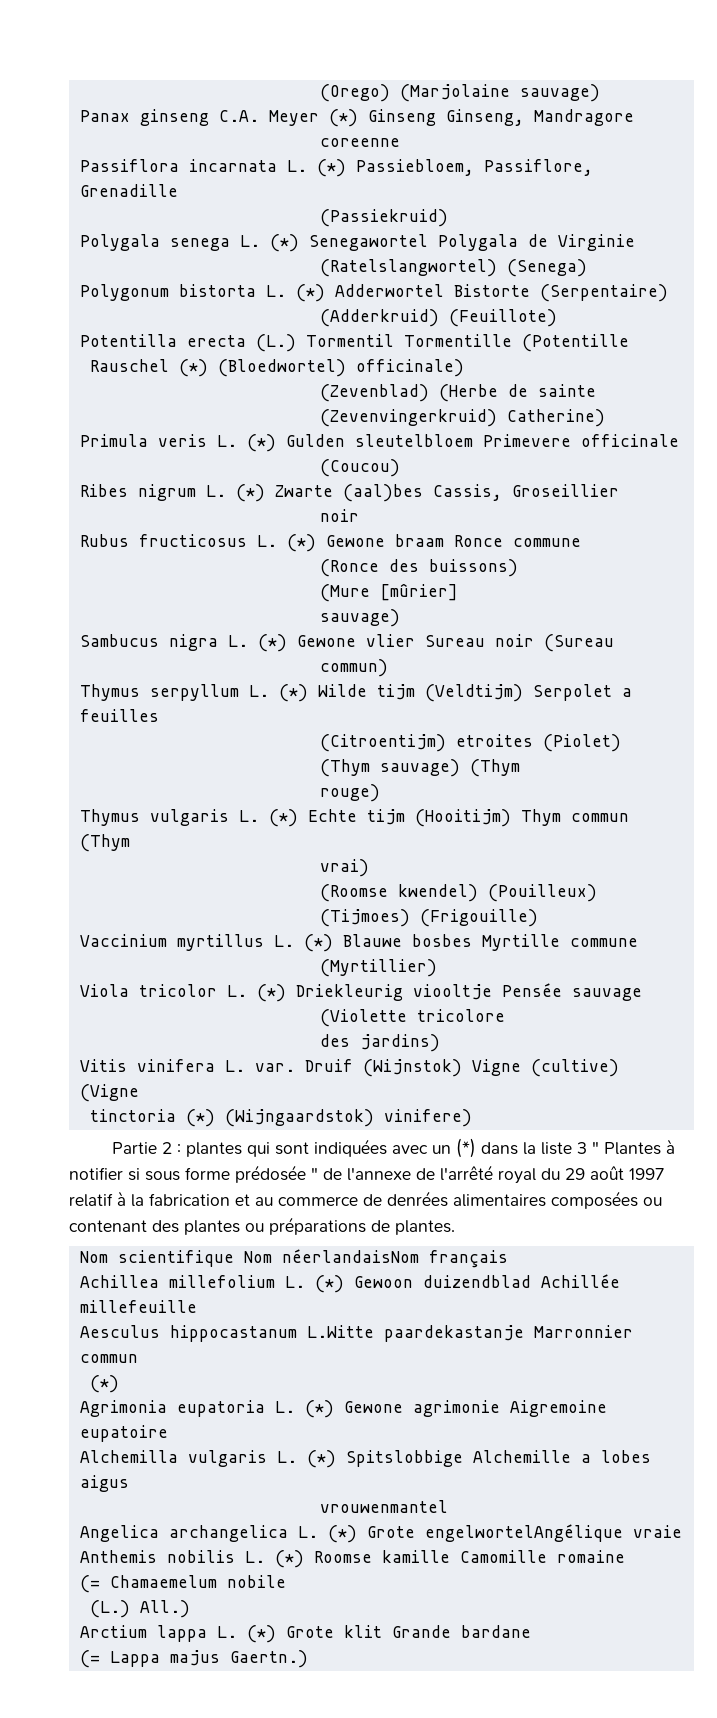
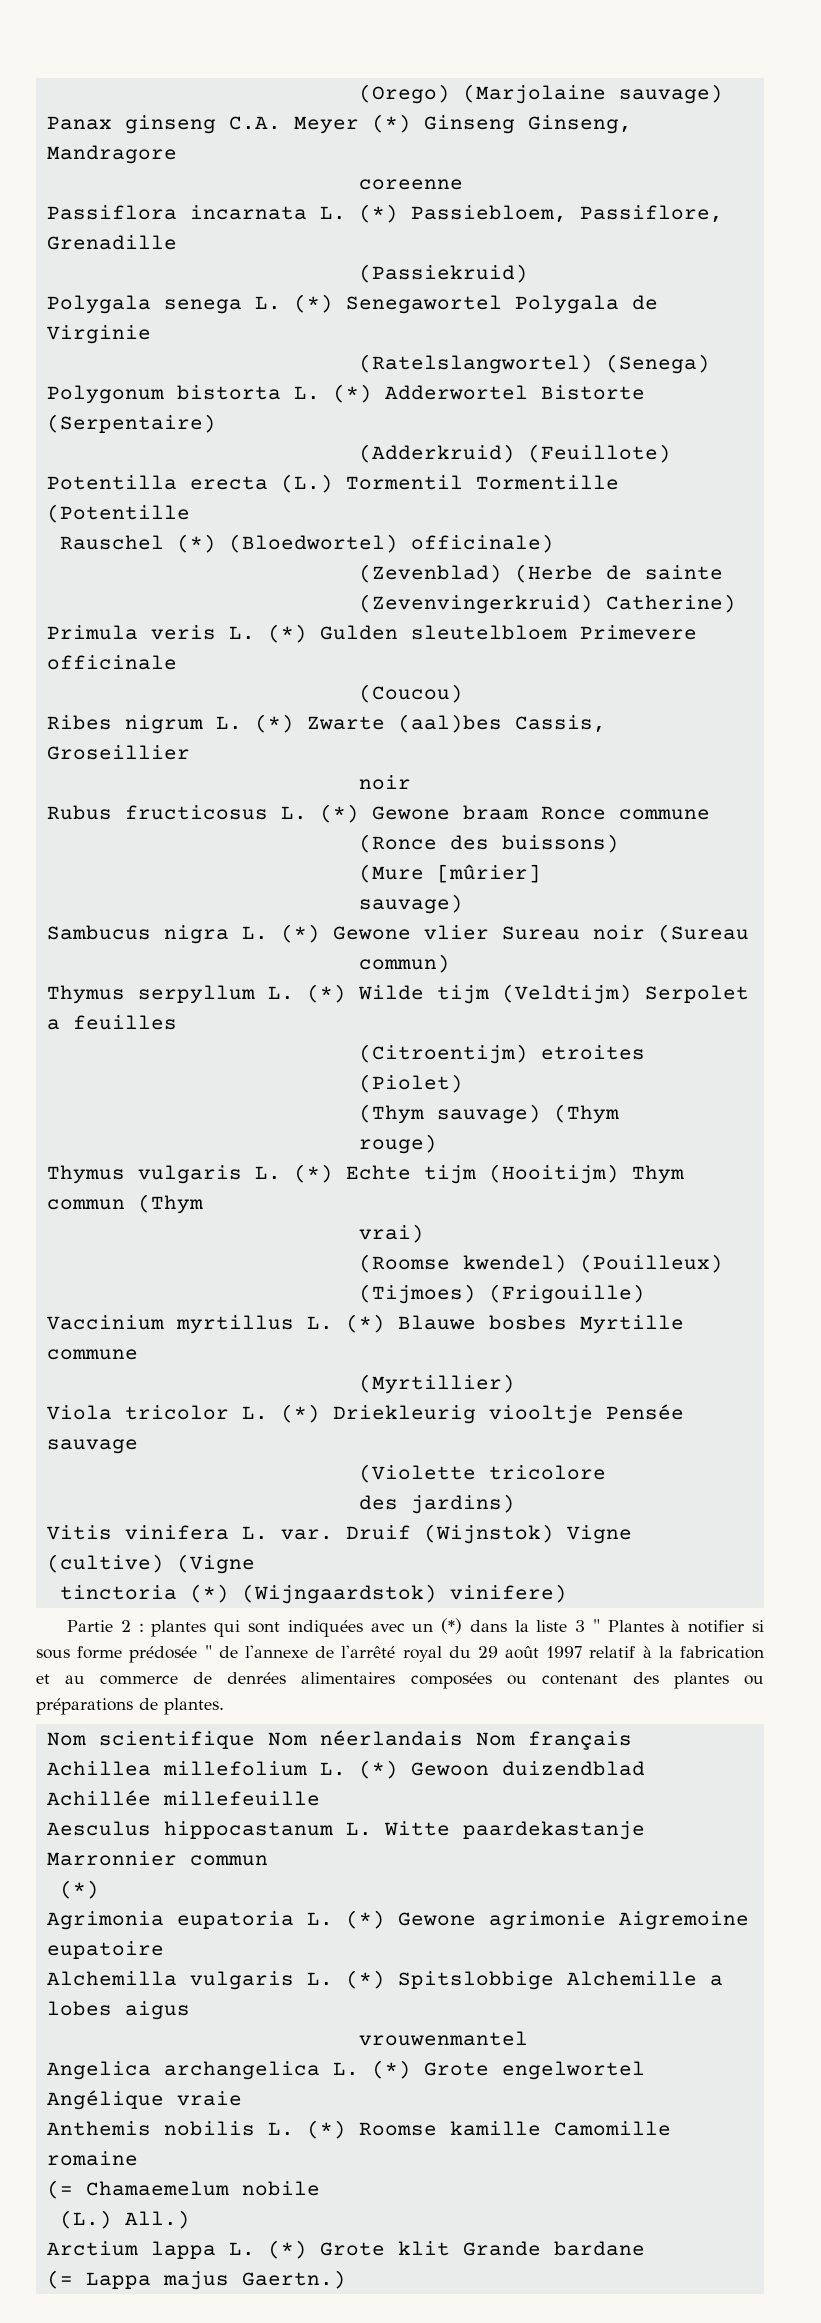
[281,1249,419,1263] néerlandaisNom -> [319,1730,515,1746] néerlandais Nom
[306,1325,374,1338] L.Witte -> [345,1821,450,1836] L. Witte
[424,1524,623,1542] engelwortelAngélique -> [501,2061,645,2080] [46,2090,164,2110] engelwortel Angélique

